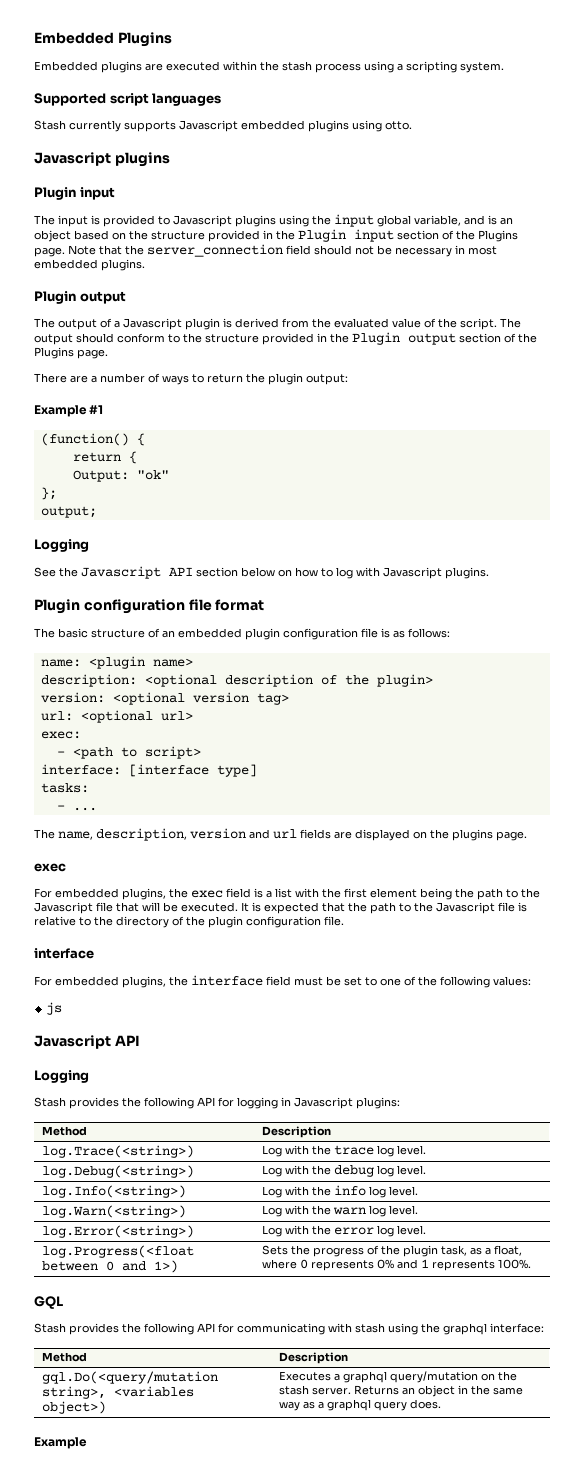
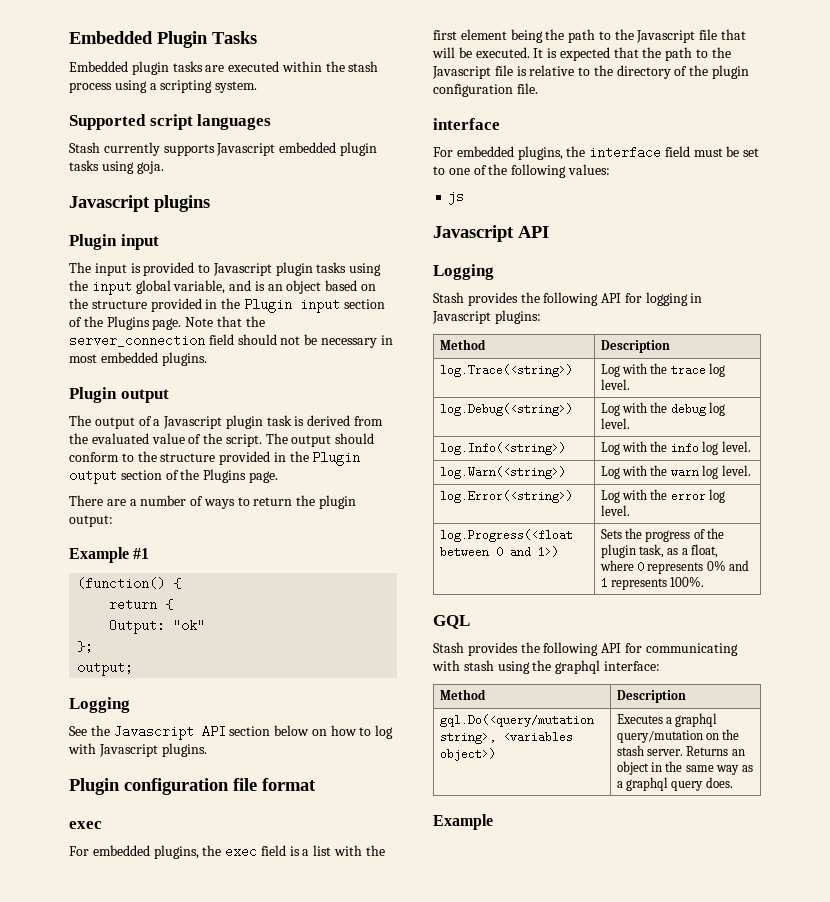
[34,32,172,47] [34,61,142,73] Embedded Plugins // Embedded plugins -> [69,31,257,48] [69,61,203,75] Embedded Plugin Tasks // Embedded plugin tasks
[308,120,412,132] plugins using otto. -> [339,142,377,156] [69,160,164,174] plugin tasks using goja.
[235,215,276,227] plugins -> [275,262,347,276] plugin tasks
(220, 324) none -> [266,415,292,426] task
[34,628,450,640] [40,656,193,669] [40,674,433,687] [40,692,289,705] [40,710,193,723] [40,731,81,739] [56,746,201,759] [40,764,257,777] [40,783,89,793] [56,805,97,811] [34,828,527,841] // The basic structure of an embedded plugin configuration file is as follows: // name: <plugin name> // description: <optional description of the plugin> // version: <optional version tag> // url: <optional url> // exec: // - <path to script> // interface: [interface type] // tasks: // - ... // The name, description, version and url fields are displayed on the plugins page. -> (316, 784) none

